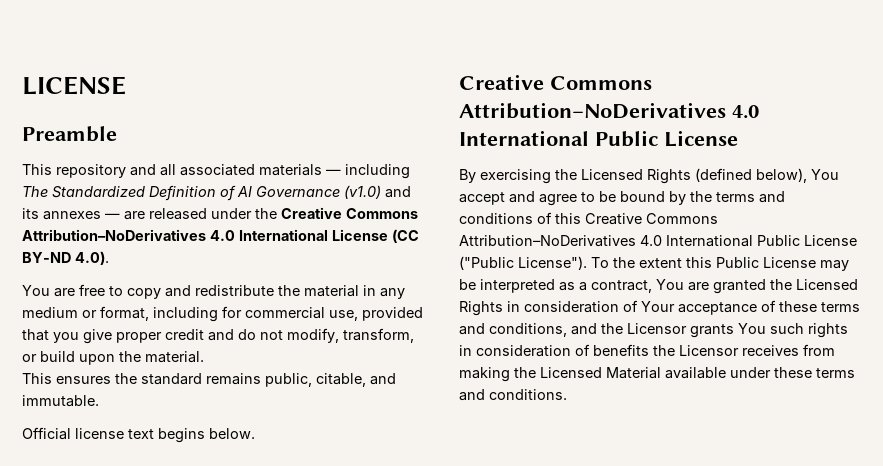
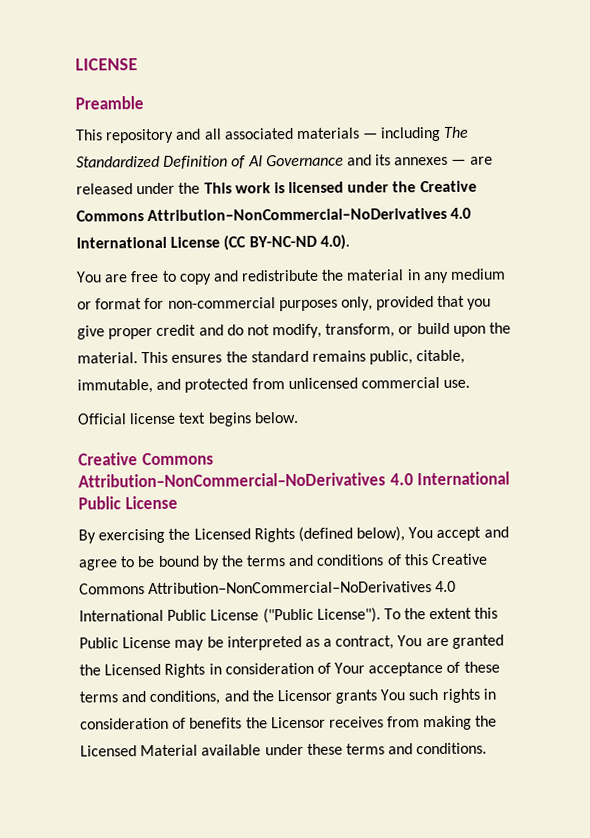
[344,185,381,199] (v1.0) -> (344, 160) none
[281,207,418,219] [22,229,206,241] Creative Commons Attribution–NoDerivatives -> [203,180,477,194] [76,207,448,222] This work is licensed under the Creative Commons Attribution–NonCommercial–NoDerivatives
[22,252,71,263] BY-ND -> [248,235,317,248] BY-NC-ND
[100,306,358,322] format, including for commercial use, -> [95,296,373,312] format for non-commercial purposes only,
(204, 357) // -> (138, 358) none
[370,373,396,385] [22,395,99,407] and immutable. -> [77,376,471,394] immutable, and protected from unlicensed commercial use.
[459,102,726,119] Attribution–NoDerivatives -> [78,472,386,488] Attribution–NonCommercial–NoDerivatives
[459,235,636,247] Attribution–NoDerivatives -> [148,581,433,595] Attribution–NonCommercial–NoDerivatives

